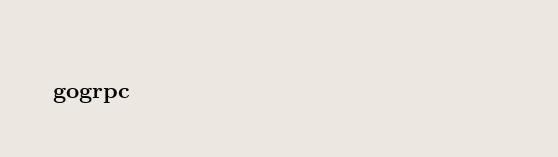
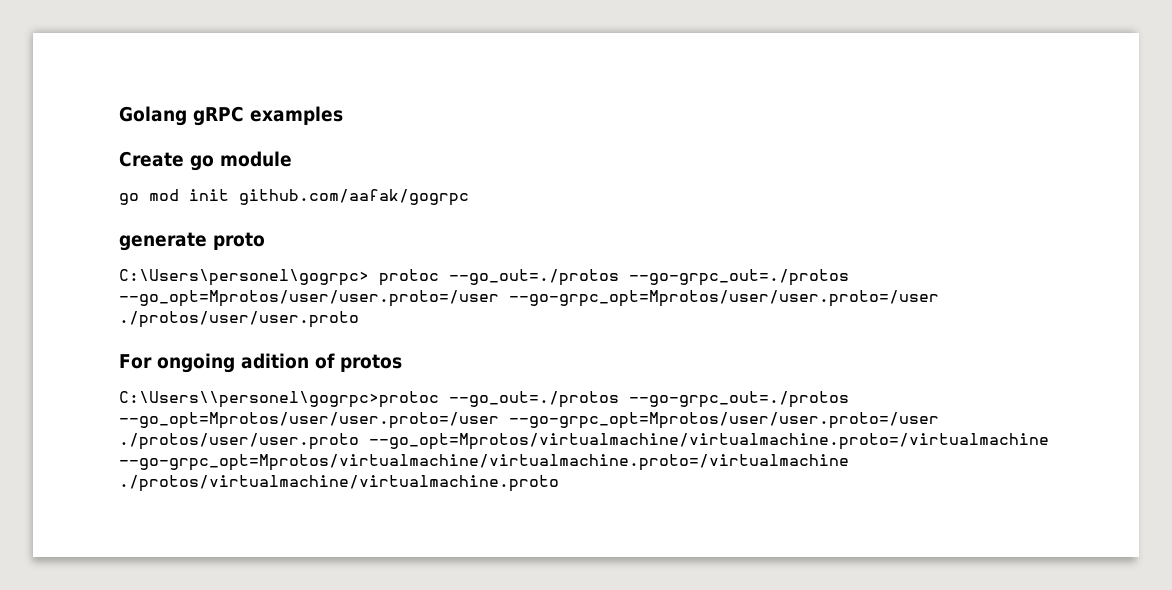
[53,87,130,103] gogrpc -> [119,106,343,126] [119,151,292,171] [119,189,469,206] [119,232,265,251] [119,269,849,286] [119,290,939,307] [119,311,359,328] [119,353,402,373] [119,391,849,408] [119,412,939,429] [119,433,1049,450] [119,454,849,471] [119,475,559,492] Golang gRPC examples // Create go module // go mod init github.com/aafak/gogrpc // generate proto // C:\Users\personel\gogrpc> protoc --go_out=./protos --go-grpc_out=./protos --go_opt=Mprotos/user/user.proto=/user --go-grpc_opt=Mprotos/user/user.proto=/user ./protos/user/user.proto // For ongoing adition of protos // C:\Users\\personel\gogrpc>protoc --go_out=./protos --go-grpc_out=./protos --go_opt=Mprotos/user/user.proto=/user --go-grpc_opt=Mprotos/user/user.proto=/user ./protos/user/user.proto --go_opt=Mprotos/virtualmachine/virtualmachine.proto=/virtualmachine --go-grpc_opt=Mprotos/virtualmachine/virtualmachine.proto=/virtualmachine ./protos/virtualmachine/virtualmachine.proto

